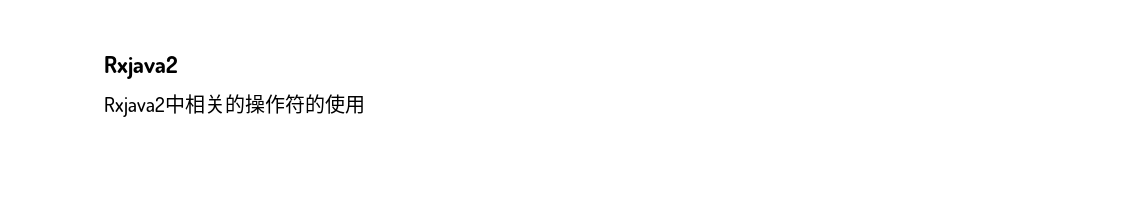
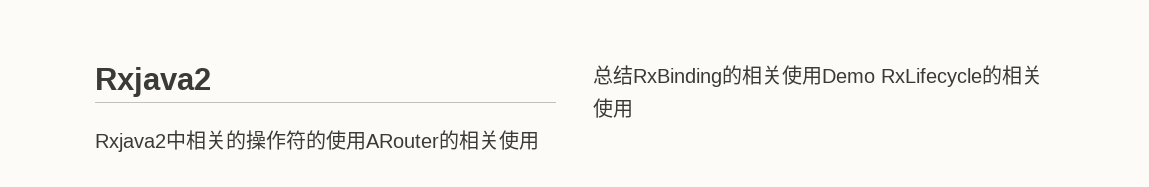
(365, 105) none -> [366,130,539,150] [593,65,1042,87] [593,98,633,118] ARouter的相关使用总结RxBinding的相关使用Demo RxLifecycle的相关使用

